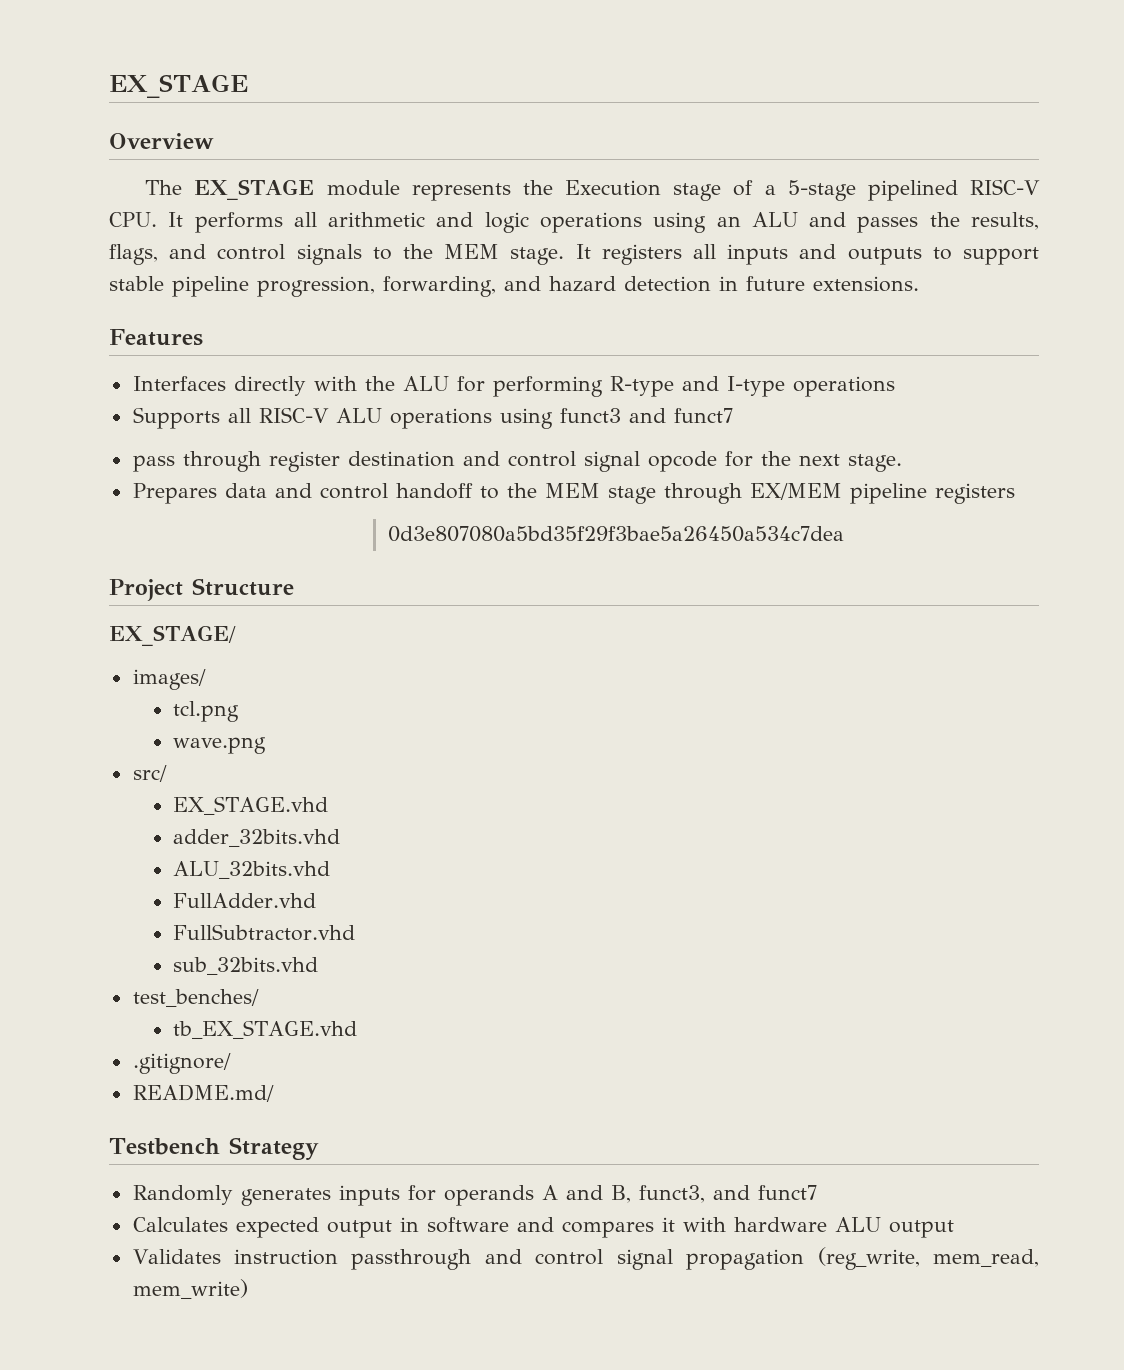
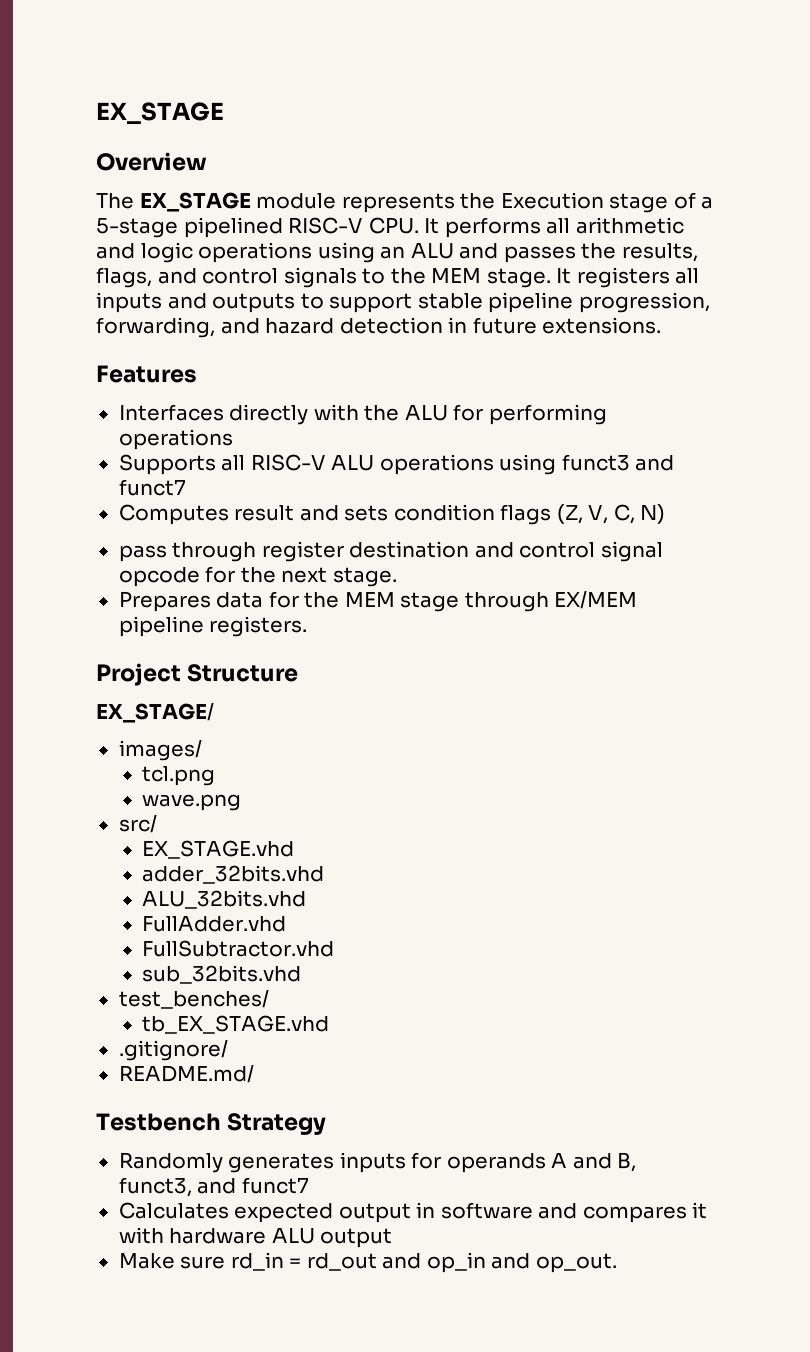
[609,376,785,397] R-type and I-type -> (607, 414) none
(733, 415) none -> [118,504,666,525] // Computes result and sets condition flags (Z, V, C, N)
[274,483,499,499] and control handoff to -> [268,591,299,608] for
[934,483,1015,504] [388,526,844,542] registers // 0d3e807080a5bd35f29f3bae5a26450a534c7dea -> [209,616,308,637] registers.
[132,1247,1039,1270] [132,1279,248,1299] Validates instruction passthrough and control signal propagation (reg_write, mem_read, mem_write) -> [118,1252,617,1273] Make sure rd_in = rd_out and op_in and op_out.

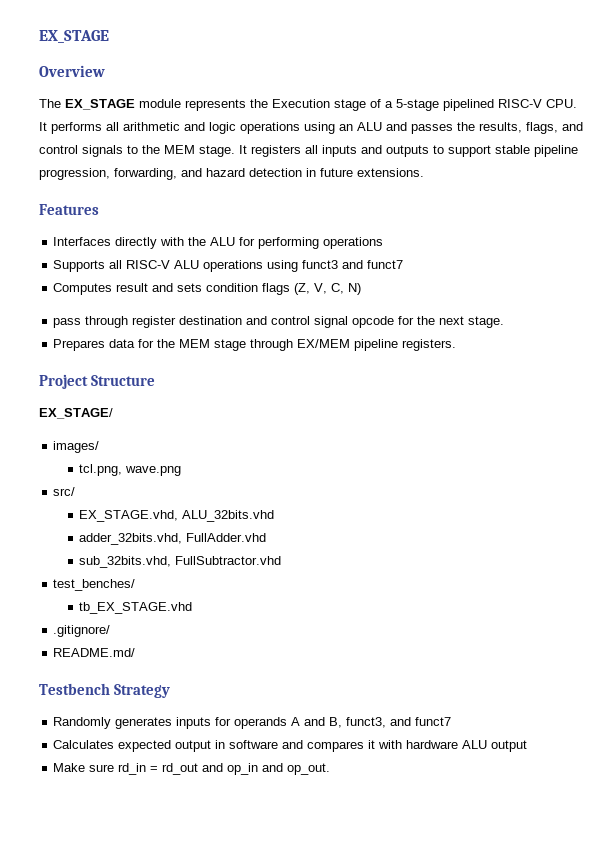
[142,766,216,786] tcl.png // -> [79,464,123,476] tcl.png,
[142,840,295,859] [142,865,325,884] EX_STAGE.vhd // adder_32bits.vhd // -> [79,510,179,522] EX_STAGE.vhd,
(307, 899) none -> [79,533,183,545] adder_32bits.vhd,
(287, 924) none -> [79,556,172,568] sub_32bits.vhd,
[142,965,302,984] // sub_32bits.vhd -> (282, 560) none

